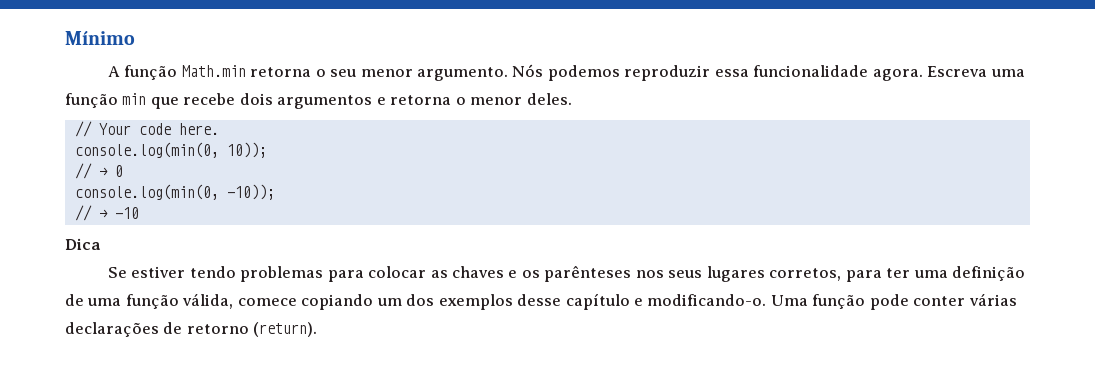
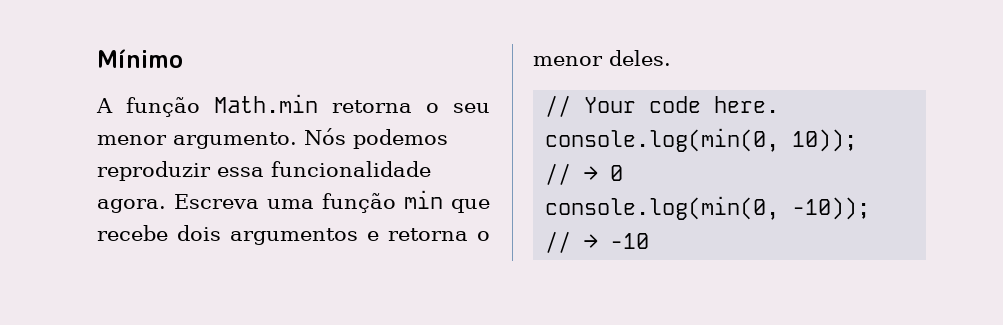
[65,238,101,250] [107,265,1026,282] [65,293,1017,310] [65,322,318,337] // Dica // Se estiver tendo problemas para colocar as chaves e os parênteses nos seus lugares corretos, para ter uma definição de uma função válida, comece copiando um dos exemplos desse capítulo e modificando-o. Uma função pode conter várias declarações de retorno (return). -> (650, 241) none

